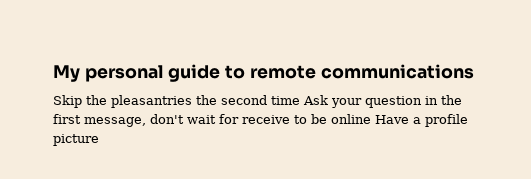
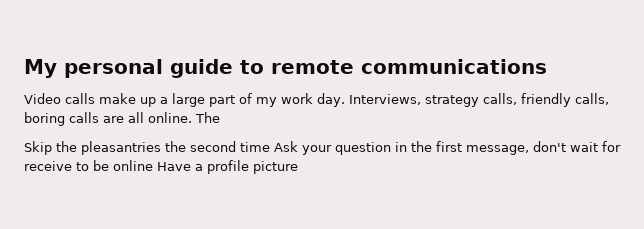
(474, 71) none -> [24,93,609,107] [24,112,220,126] // Video calls make up a large part of my work day. Interviews, strategy calls, friendly calls, boring calls are all online. The

